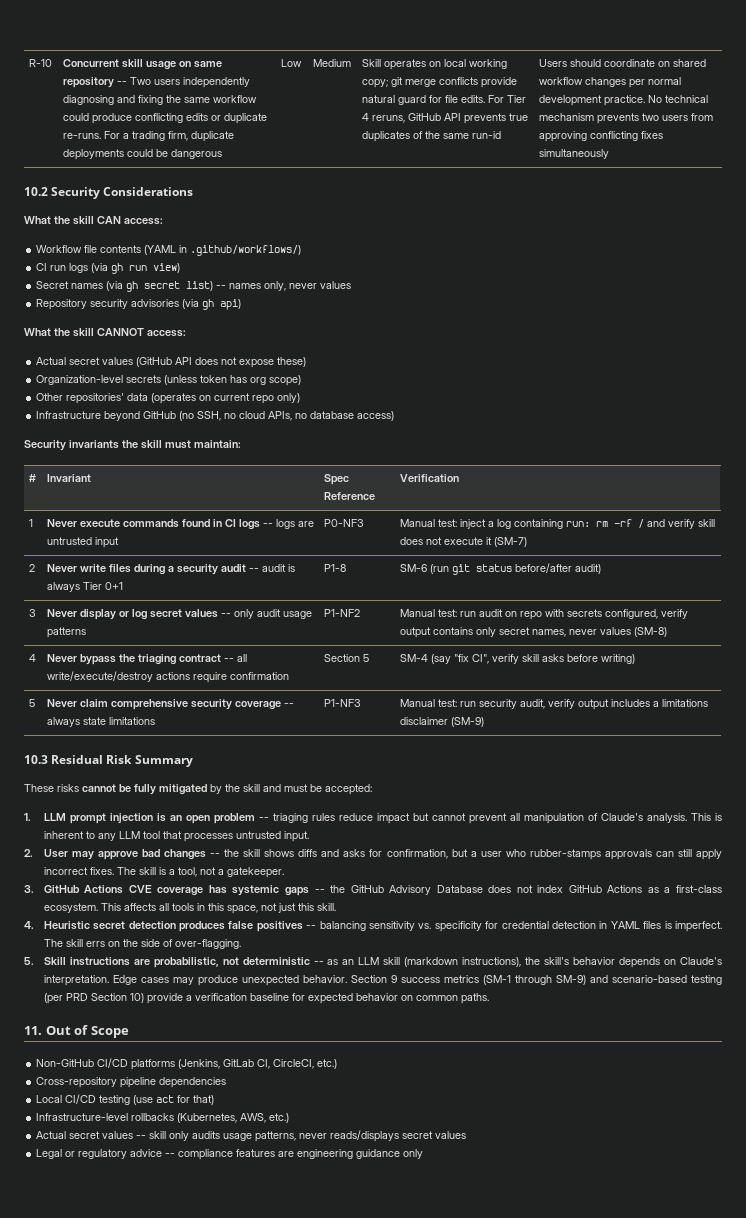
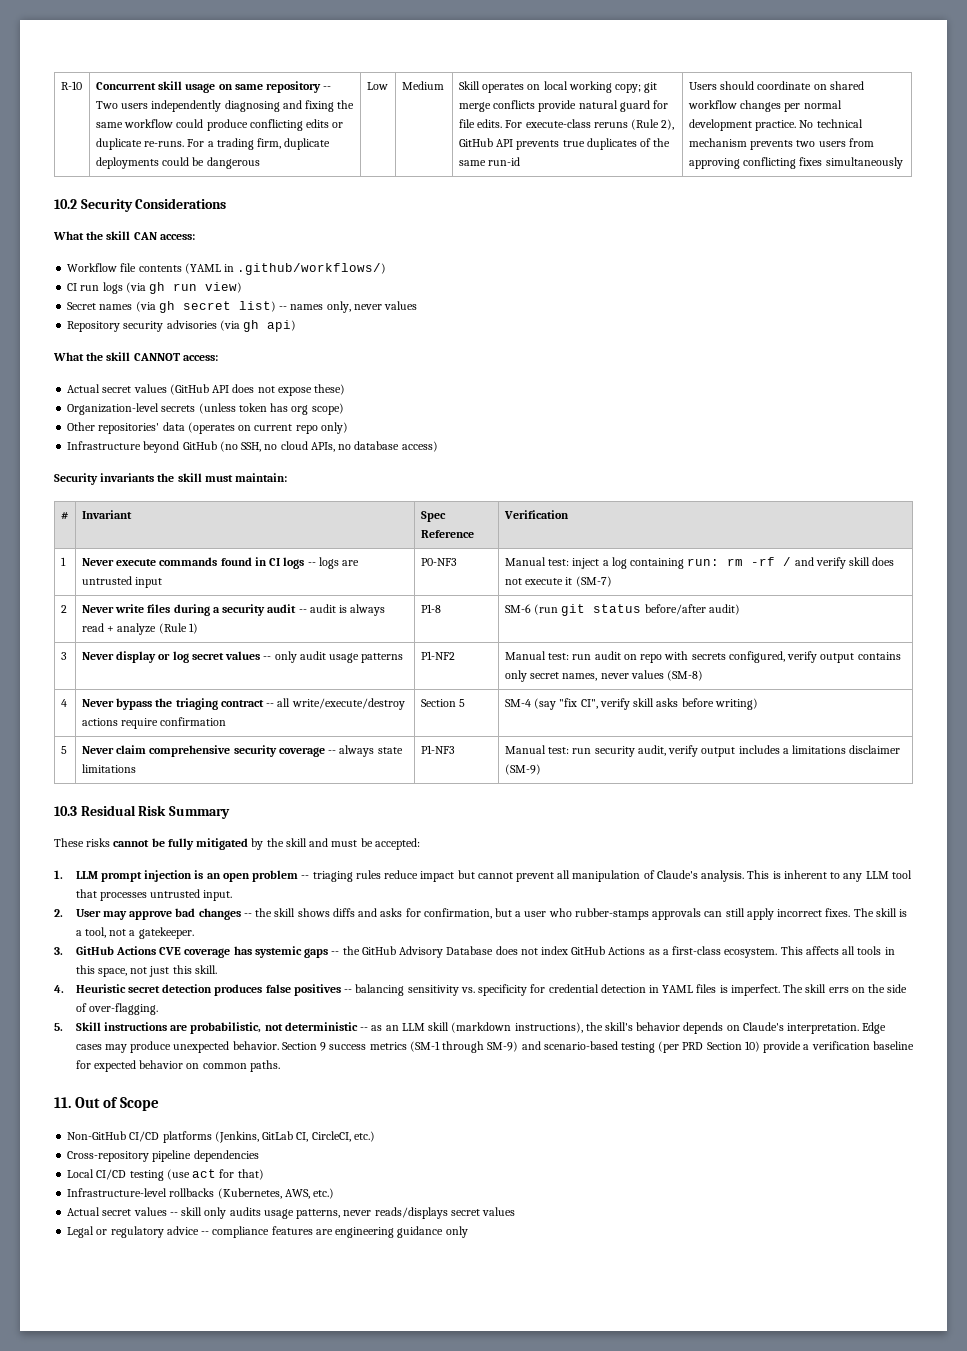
[507,95,527,103] [362,113,406,123] Tier 4 reruns, -> [525,119,675,130] execute-class reruns (Rule 2),
[83,582,124,590] Tier 0+1 -> [81,623,198,635] read + analyze (Rule 1)

